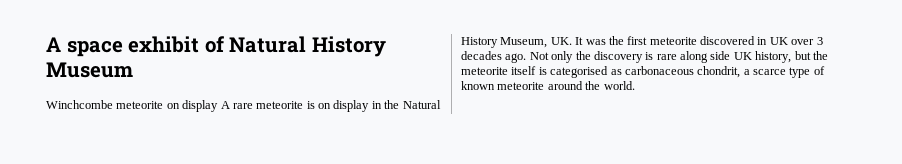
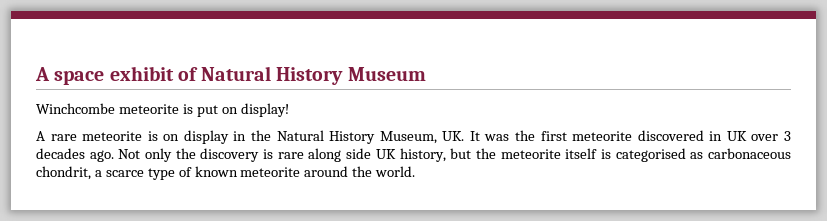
[166,100,219,112] on display -> [182,103,289,117] is put on display! //

